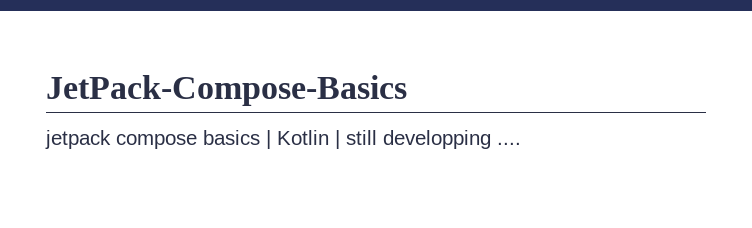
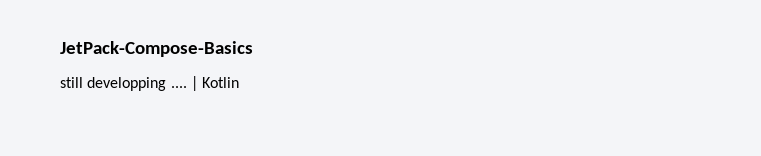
[45,130,340,149] jetpack compose basics | Kotlin | -> (253, 49) none
(521, 143) none -> [190,76,240,91] | Kotlin

